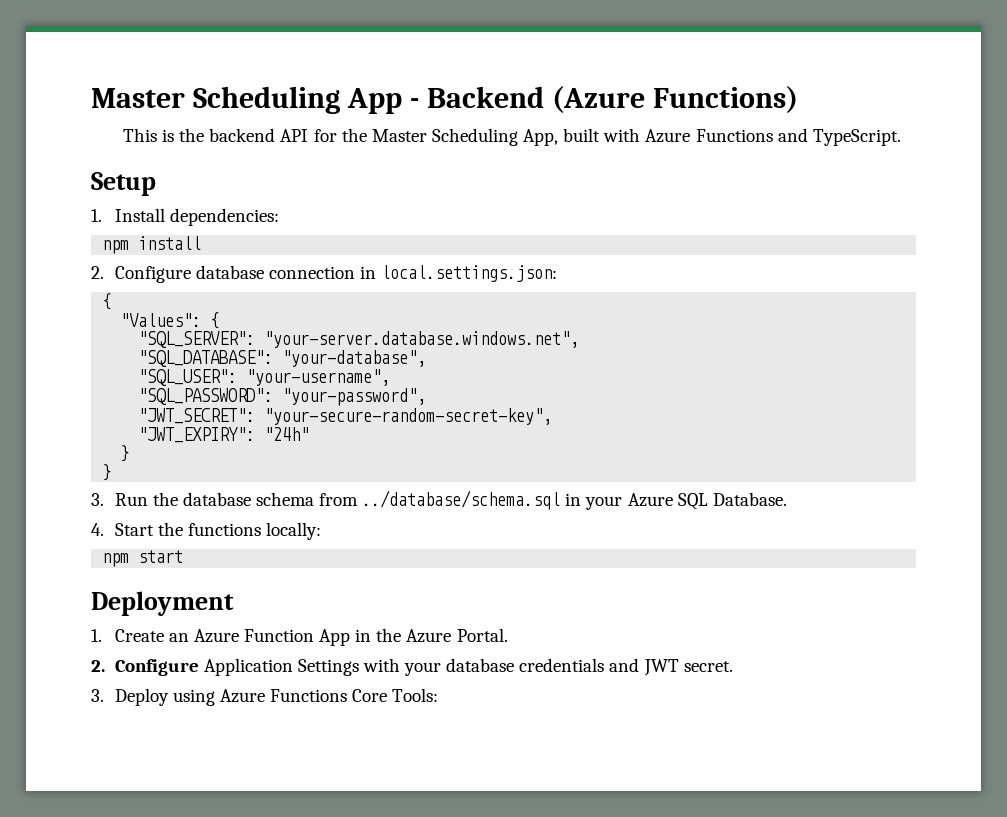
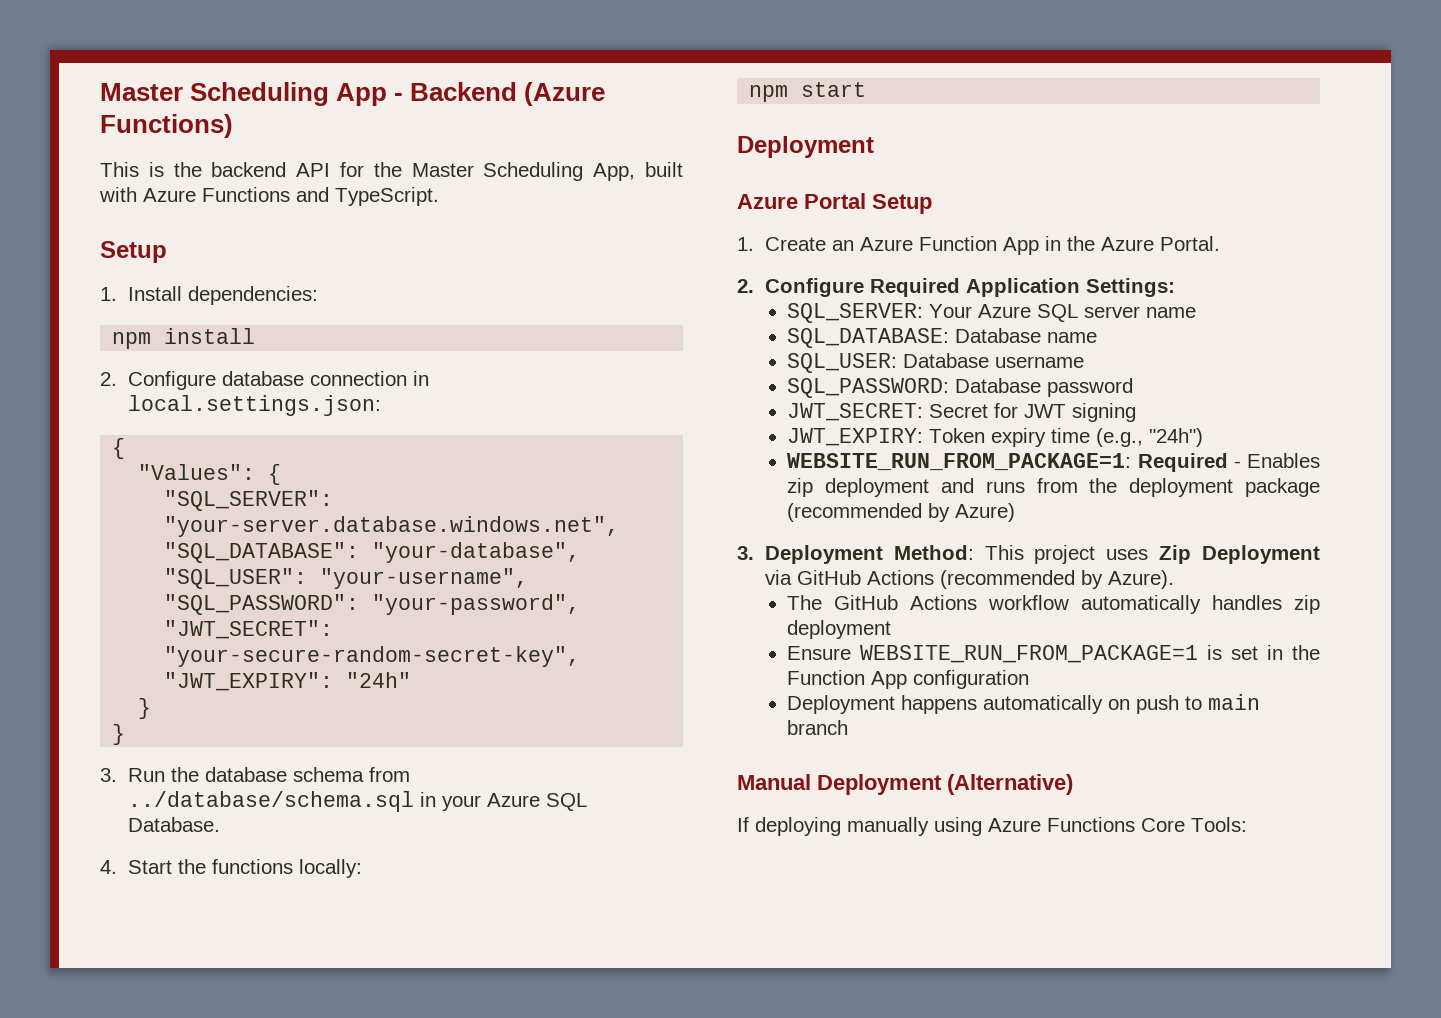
(234, 603) none -> [737,193,932,214] // Azure Portal Setup
[203,658,733,676] [91,688,169,706] Application Settings with your database credentials and JWT secret. // 3. Deploy -> [869,278,1175,297] [787,303,1197,323] [787,328,1098,348] [787,353,1085,373] [787,378,1134,398] [787,403,1137,422] [787,428,1204,447] [787,453,1320,472] [787,478,1320,497] [787,503,1016,522] [737,545,1320,564] [764,570,1174,589] [787,595,1320,614] [787,620,892,639] [787,645,1320,663] [787,670,1030,689] [787,694,1261,714] [787,720,849,735] [737,774,1073,795] [737,817,929,836] Required Application Settings: // SQL_SERVER: Your Azure SQL server name // SQL_DATABASE: Database name // SQL_USER: Database username // SQL_PASSWORD: Database password // JWT_SECRET: Secret for JWT signing // JWT_EXPIRY: Token expiry time (e.g., "24h") // WEBSITE_RUN_FROM_PACKAGE=1: Required - Enables zip deployment and runs from the deployment package (recommended by Azure) // 3. Deployment Method: This project uses Zip Deployment via GitHub Actions (recommended by Azure). // The GitHub Actions workflow automatically handles zip deployment // Ensure WEBSITE_RUN_FROM_PACKAGE=1 is set in the Function App configuration // Deployment happens automatically on push to main branch // Manual Deployment (Alternative) // If deploying manually

